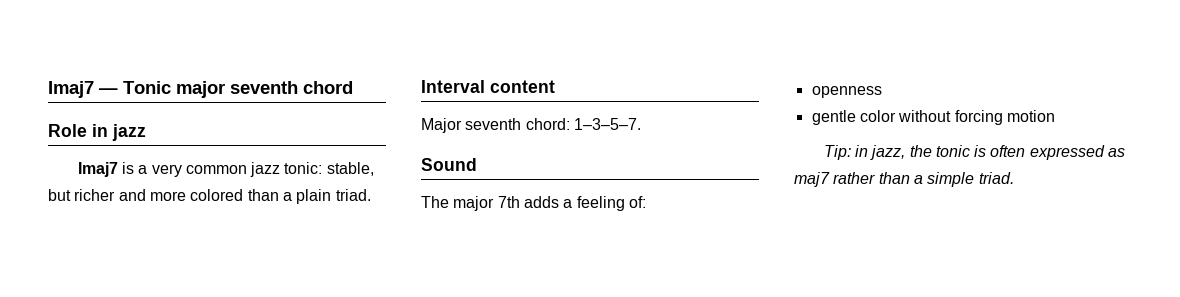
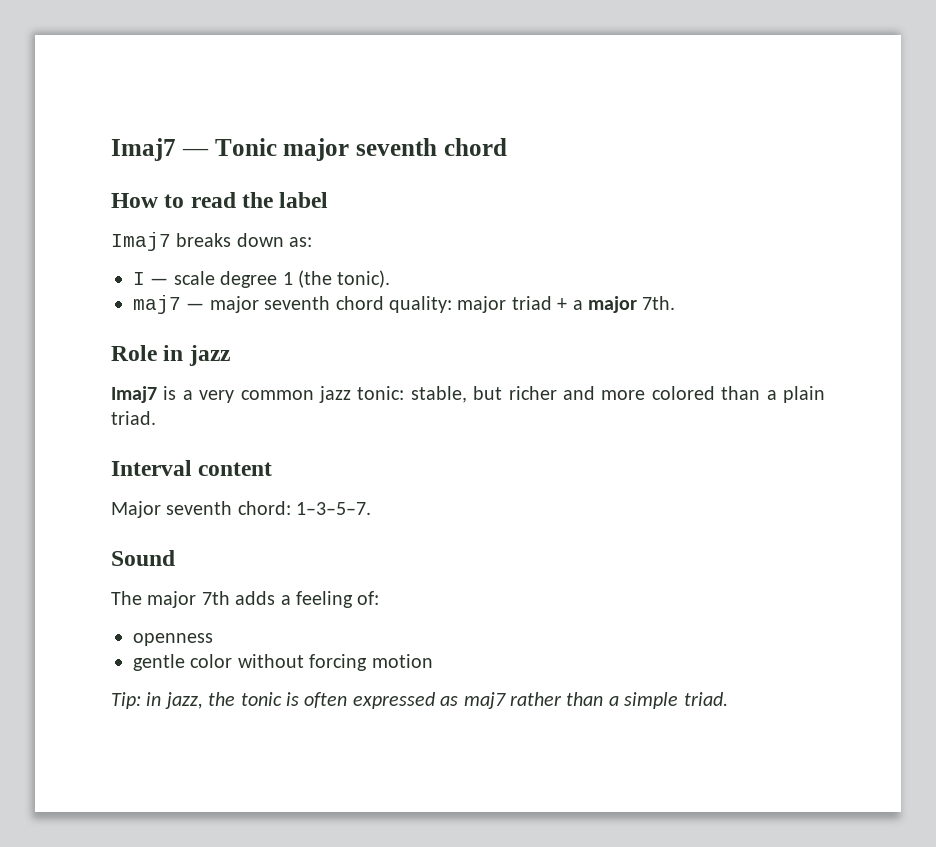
(353, 87) none -> [111,192,329,208] [111,232,313,251] [133,270,391,288] [133,295,676,314] // How to read the label // Imaj7 breaks down as: // I — scale degree 1 (the tonic). // maj7 — major seventh chord quality: major triad + a major 7th.

